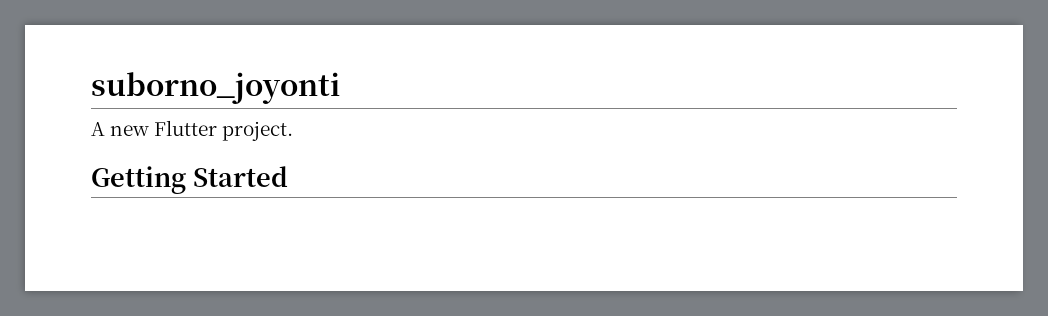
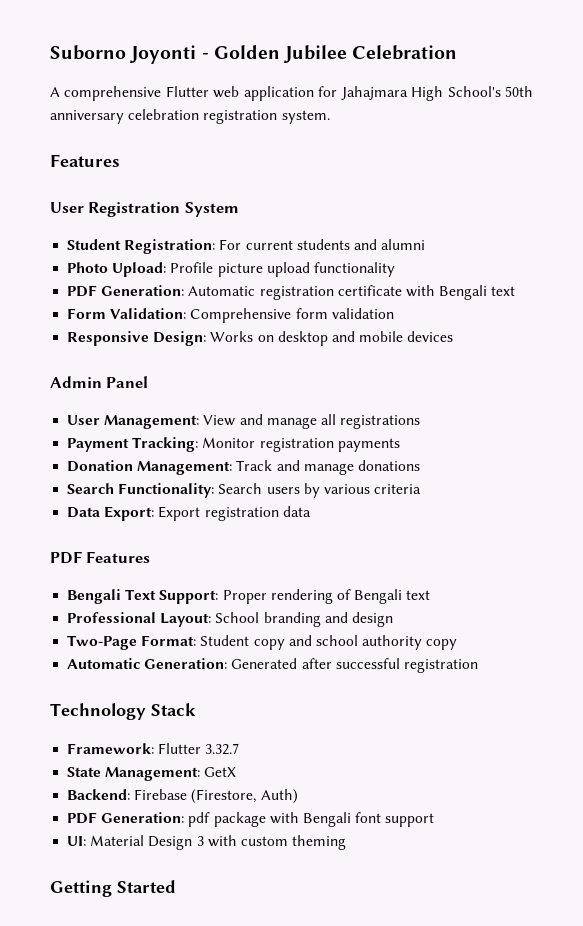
[91,72,340,104] [91,120,294,141] suborno_joyonti // A new Flutter project. -> [50,45,458,64] [50,86,533,101] [50,109,330,124] [50,154,120,167] [50,202,239,217] [67,239,426,254] [67,262,395,277] [67,285,516,300] [67,308,394,323] [67,331,454,346] [50,376,149,388] [67,414,421,429] [67,437,400,452] [67,460,420,475] [67,483,422,498] [67,506,311,521] [50,551,151,564] [67,589,431,604] [67,612,393,627] [67,635,458,650] [67,658,478,673] [50,703,196,720] [67,743,240,755] [67,767,237,781] [67,789,298,804] [67,812,435,827] [67,835,347,850] Suborno Joyonti - Golden Jubilee Celebration // A comprehensive Flutter web application for Jahajmara High School's 50th anniversary celebration registration system. // Features // User Registration System // Student Registration: For current students and alumni // Photo Upload: Profile picture upload functionality // PDF Generation: Automatic registration certificate with Bengali text // Form Validation: Comprehensive form validation // Responsive Design: Works on desktop and mobile devices // Admin Panel // User Management: View and manage all registrations // Payment Tracking: Monitor registration payments // Donation Management: Track and manage donations // Search Functionality: Search users by various criteria // Data Export: Export registration data // PDF Features // Bengali Text Support: Proper rendering of Bengali text // Professional Layout: School branding and design // Two-Page Format: Student copy and school authority copy // Automatic Generation: Generated after successful registration // Technology Stack // Framework: Flutter 3.32.7 // State Management: GetX // Backend: Firebase (Firestore, Auth) // PDF Generation: pdf package with Bengali font support // UI: Material Design 3 with custom theming

